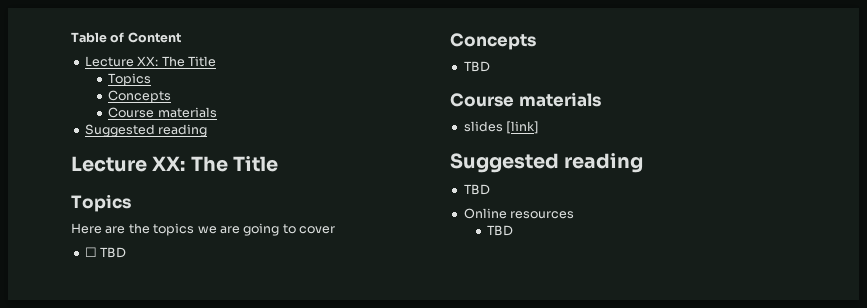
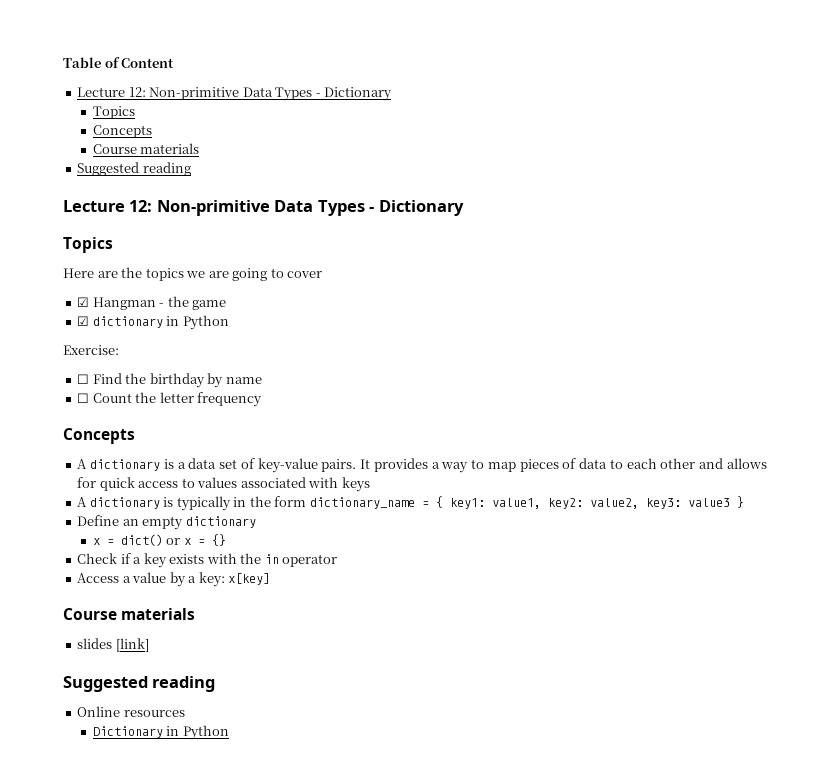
[137,56,216,67] XX: The Title -> [128,87,393,101] 12: Non-primitive Data Types - Dictionary
[152,156,278,172] XX: The Title -> [129,200,464,216] 12: Non-primitive Data Types - Dictionary
[84,247,127,258] [450,33,536,50] [463,61,490,72] ☐ TBD // Concepts // TBD -> [77,296,227,310] [77,315,229,330] [63,345,119,355] [77,373,262,388] [77,392,263,407] [63,428,135,444] [77,458,767,473] [77,477,370,492] [77,496,744,511] [77,515,256,530] [92,534,226,546] [77,553,338,568] [77,572,271,587] ☑ Hangman - the game // ☑ dictionary in Python // Exercise: // ☐ Find the birthday by name // ☐ Count the letter frequency // Concepts // A dictionary is a data set of key-value pairs. It provides a way to map pieces of data to each other and allows for quick access to values associated with keys // A dictionary is typically in the form dictionary_name = { key1: value1, key2: value2, key3: value3 } // Define an empty dictionary // x = dict() or x = {} // Check if a key exists with the in operator // Access a value by a key: x[key]
[463,184,490,195] // TBD -> (216, 684) none
[487,225,514,236] TBD -> [92,725,229,740] Dictionary in Python

